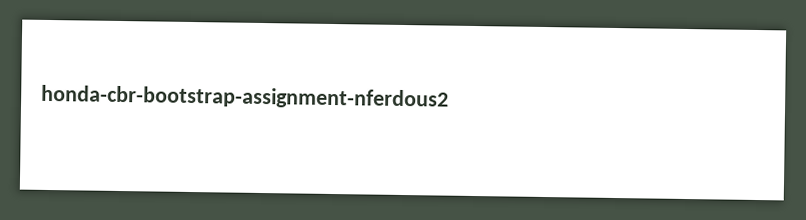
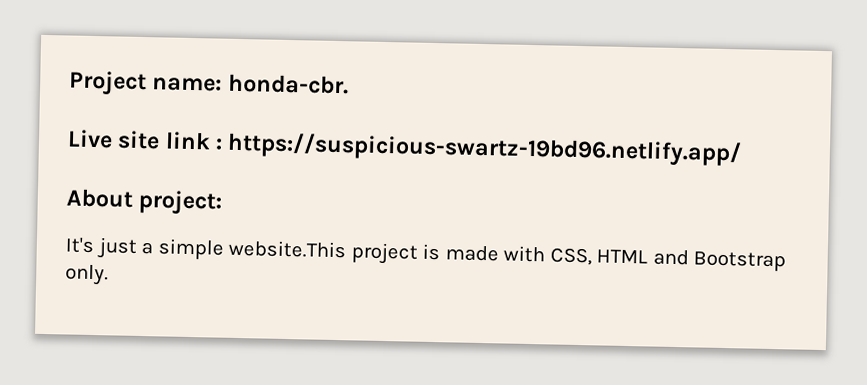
[41,84,449,110] honda-cbr-bootstrap-assignment-nferdous2 -> [68,70,349,96] [67,129,743,167] [66,188,223,215] [65,237,787,272] [65,264,109,286] Project name: honda-cbr. // Live site link : https://suspicious-swartz-19bd96.netlify.app/ // About project: // It's just a simple website.This project is made with CSS, HTML and Bootstrap only.

